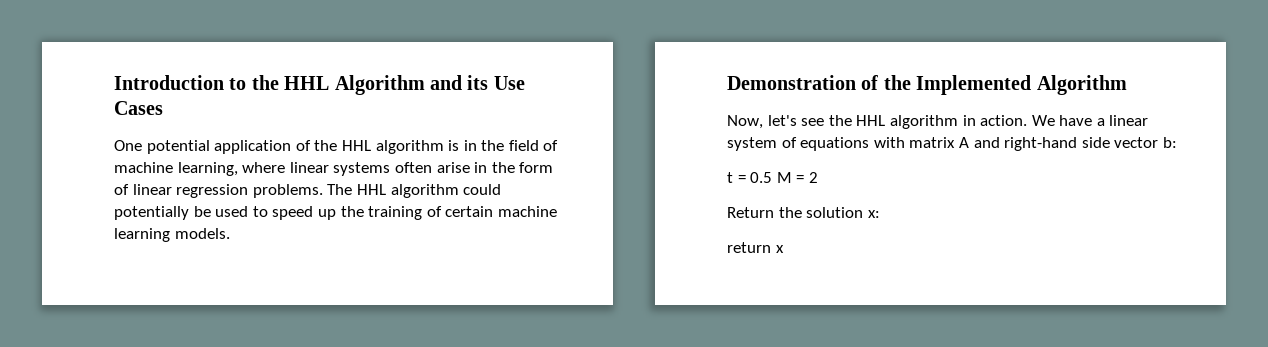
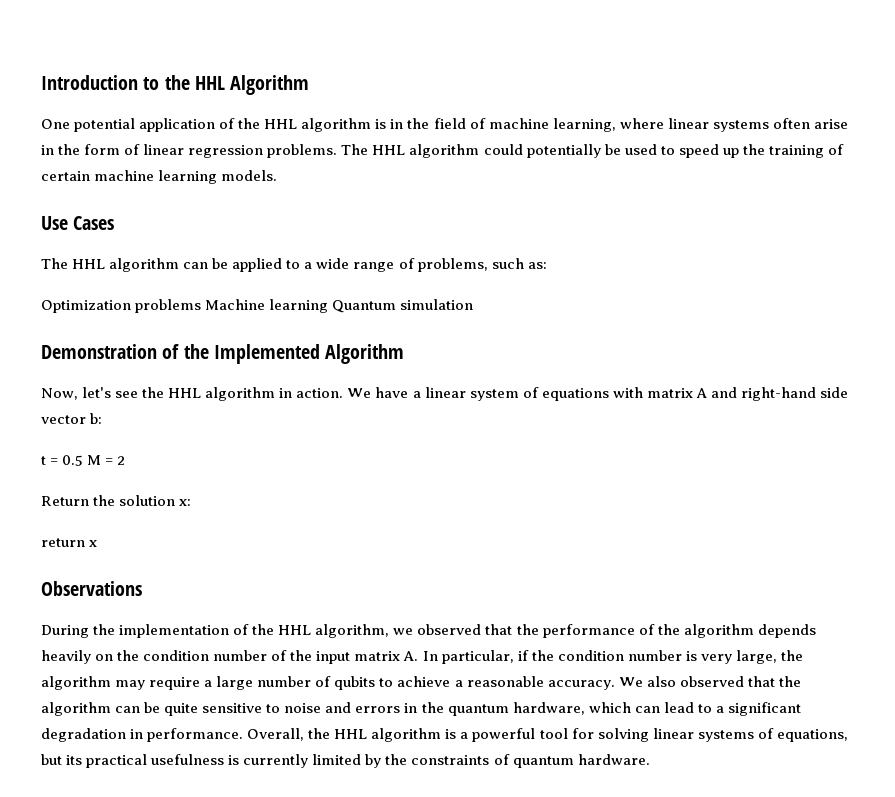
[430,75,525,90] [114,101,163,115] and its Use Cases -> (310, 85) none
(230, 233) none -> [41,216,115,230] [41,258,547,272] [41,299,474,313] // Use Cases // The HHL algorithm can be applied to a wide range of problems, such as: // Optimization problems Machine learning Quantum simulation
(784, 249) none -> [41,581,142,596] [41,624,816,638] [41,650,803,664] [41,676,801,690] [41,702,801,716] [41,728,848,742] [41,754,650,768] // Observations // During the implementation of the HHL algorithm, we observed that the performance of the algorithm depends heavily on the condition number of the input matrix A. In particular, if the condition number is very large, the algorithm may require a large number of qubits to achieve a reasonable accuracy. We also observed that the algorithm can be quite sensitive to noise and errors in the quantum hardware, which can lead to a significant degradation in performance. Overall, the HHL algorithm is a powerful tool for solving linear systems of equations, but its practical usefulness is currently limited by the constraints of quantum hardware.

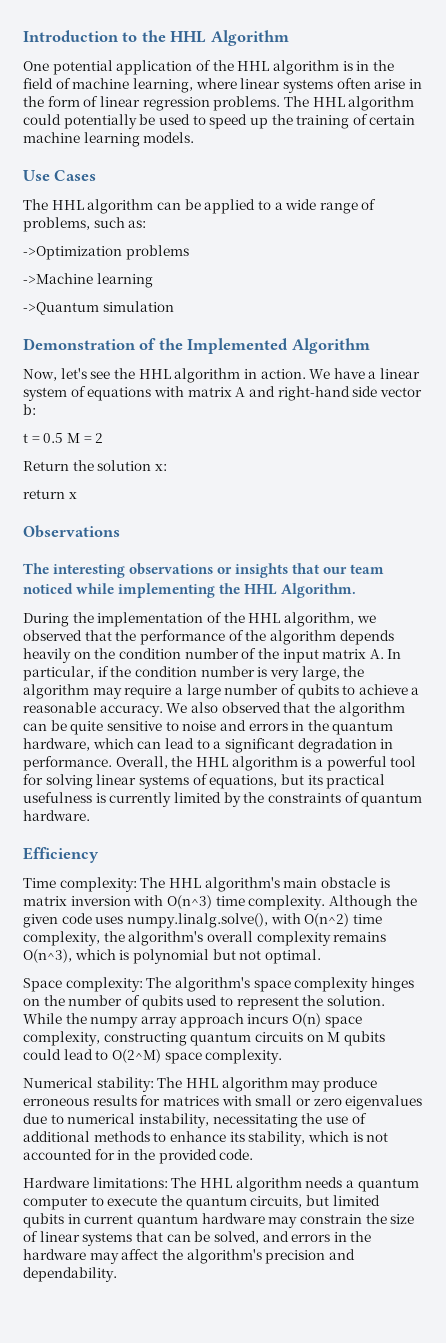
[41,300,131,313] Optimization -> [23,246,122,260] ->Optimization
[205,299,397,313] Machine learning Quantum -> [23,273,153,288] [23,302,99,315] // ->Machine learning // ->Quantum
(142, 588) none -> [23,563,385,578] [23,583,357,598] // The interesting observations or insights that our team noticed while implementing the HHL Algorithm.
(650, 759) none -> [23,847,99,863] [23,877,390,892] [23,895,417,910] [23,913,382,928] [23,931,387,946] [23,949,321,964] [23,977,414,992] [23,995,385,1010] [23,1013,362,1028] [23,1031,385,1046] [23,1049,283,1064] [23,1077,377,1092] [23,1095,423,1110] [23,1113,367,1128] [23,1131,389,1146] [23,1149,254,1164] [23,1177,419,1192] [23,1195,380,1210] [23,1213,415,1228] [23,1231,372,1246] [23,1249,355,1264] [23,1267,117,1282] // Efficiency // Time complexity: The HHL algorithm's main obstacle is matrix inversion with O(n^3) time complexity. Although the given code uses numpy.linalg.solve(), with O(n^2) time complexity, the algorithm's overall complexity remains O(n^3), which is polynomial but not optimal. // Space complexity: The algorithm's space complexity hinges on the number of qubits used to represent the solution. While the numpy array approach incurs O(n) space complexity, constructing quantum circuits on M qubits could lead to O(2^M) space complexity. // Numerical stability: The HHL algorithm may produce erroneous results for matrices with small or zero eigenvalues due to numerical instability, necessitating the use of additional methods to enhance its stability, which is not accounted for in the provided code. // Hardware limitations: The HHL algorithm needs a quantum computer to execute the quantum circuits, but limited qubits in current quantum hardware may constrain the size of linear systems that can be solved, and errors in the hardware may affect the algorithm's precision and dependability.

